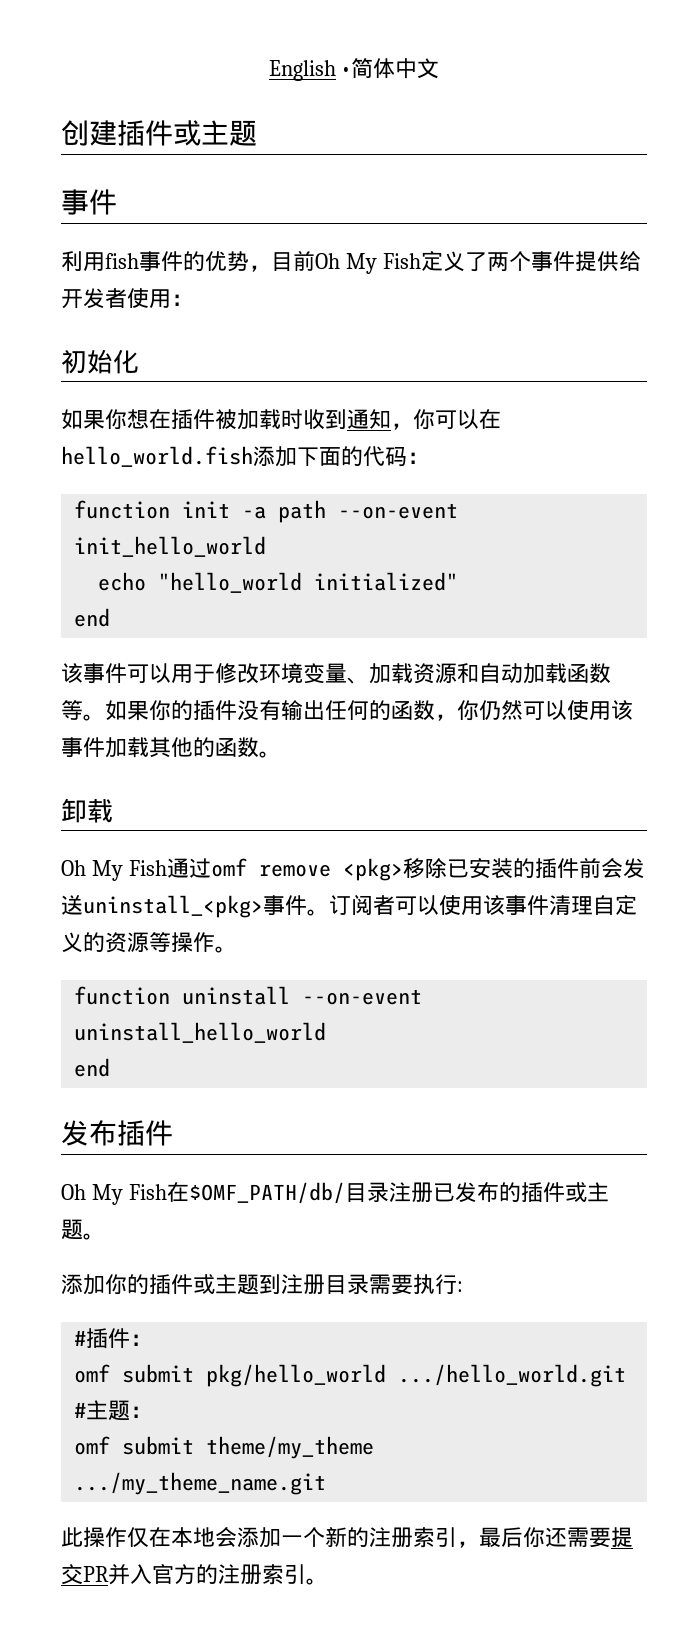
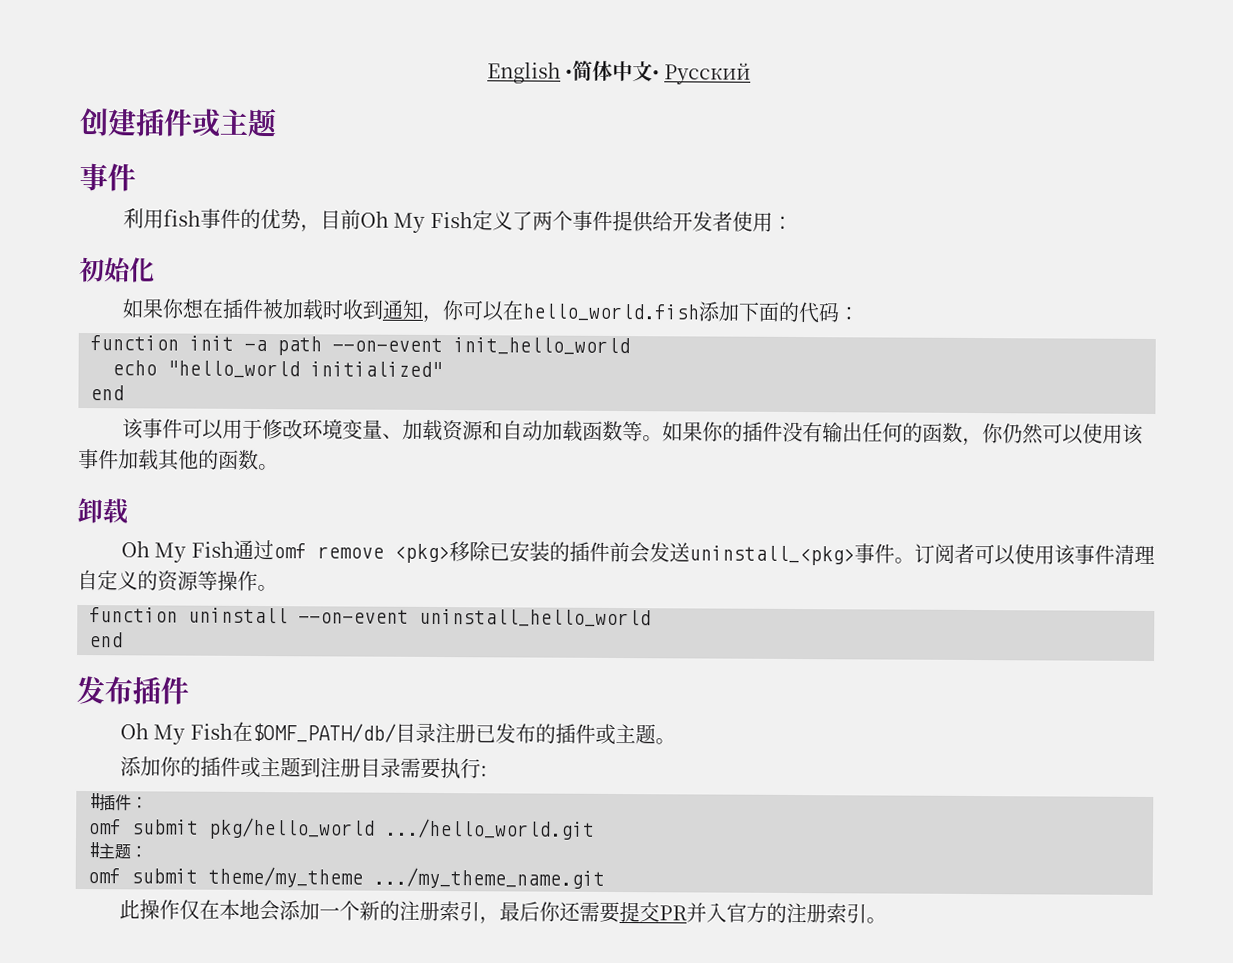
(440, 68) none -> [652,62,752,85] • Русский

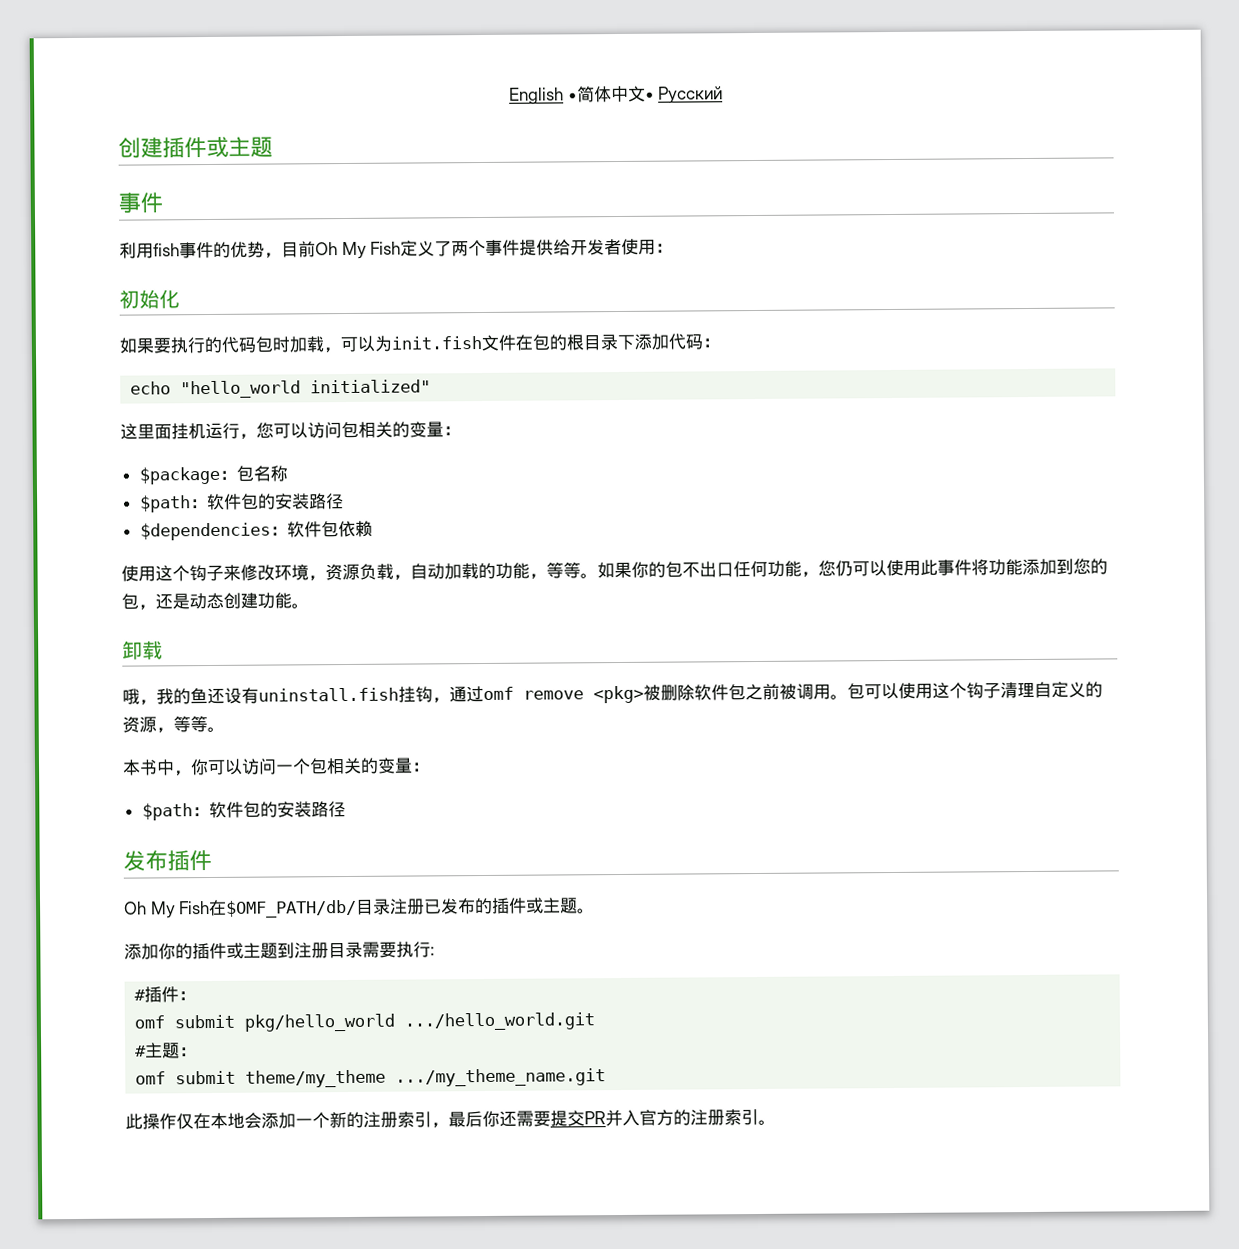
[161,298,859,324] [90,335,630,356] [112,360,443,379] [90,385,124,401] [121,418,1144,447] [78,448,279,471] [77,497,129,525] [120,539,1115,566] 你想在插件被加载时收到通知，你可以在hello_world.fish添加下面的代码： // function init -a path --on-event init_hello_world // echo "hello_world initialized" // end // 该事件可以用于修改环境变量、加载资源和自动加载函数等。如果你的插件没有输出任何的函数，你仍然可以使用该事件加载其他的函数。 // 卸载 // Oh My Fish通过omf remove <pkg>移除已安装的插件前会发送uninstall_<pkg>事件。订阅者可以使用该事件 -> [153,333,720,354] [130,379,432,399] [120,421,461,440] [138,465,288,485] [139,493,344,513] [139,520,373,541] [121,558,1108,582] [121,592,309,611] [122,640,163,660] [122,682,1001,706] 要执行的代码包时加载，可以为init.fish文件在包的根目录下添加代码： // echo "hello_world initialized" // 这里面挂机运行，您可以访问包相关的变量： // $package：包名称 // $path：软件包的安装路径 // $dependencies：软件包依赖 // 使用这个钩子来修改环境，资源负载，自动加载的功能，等等。如果你的包不出口任何功能，您仍可以使用此事件将功能添加到您的包，还是动态创建功能。 // 卸载 // 哦，我的鱼还设有uninstall.fish挂钩，通过omf remove <pkg>被删除软件包之前被调用。包可以使用这个钩子
[197,570,278,592] [89,607,651,628] [89,632,123,648] 等操作。 // function uninstall --on-event uninstall_hello_world // end -> [156,716,225,734] [122,757,430,777] [141,801,346,821] ，等等。 // 本书中，你可以访问一个包相关的变量： // $path：软件包的安装路径

